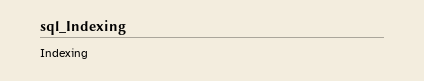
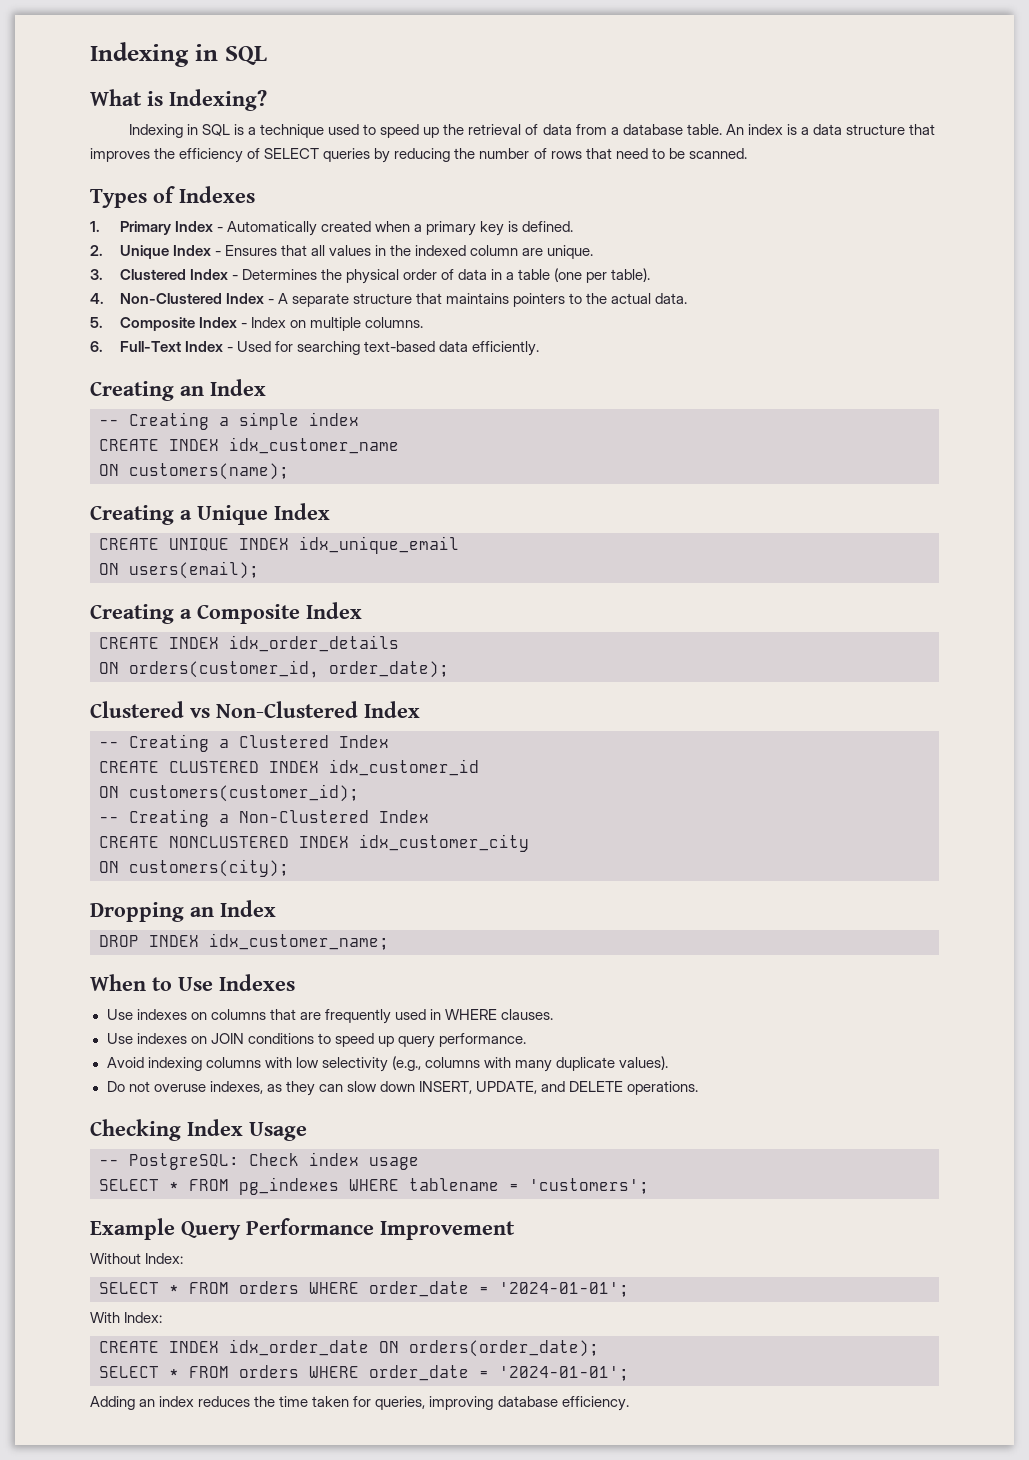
[40,20,126,35] [40,48,88,59] sql_Indexing // Indexing -> [90,42,267,67] [90,89,267,111] [128,124,936,138] [90,148,747,163] [90,186,255,208] [90,221,574,236] [90,245,594,259] [90,268,651,284] [90,293,688,307] [90,317,424,331] [90,341,540,356] [90,379,266,401] [99,412,359,430] [99,437,399,454] [99,463,289,480] [90,503,330,525] [99,536,459,554] [99,561,259,579] [90,602,362,624] [99,635,399,652] [99,660,449,678] [90,701,420,718] [99,734,389,752] [99,759,479,776] [99,784,359,802] [99,809,429,827] [99,834,529,852] [99,859,289,877] [90,900,276,922] [99,933,389,950] [90,974,295,991] [106,1009,553,1024] [106,1033,526,1048] [106,1056,669,1072] [106,1081,699,1096] [90,1119,307,1141] [99,1152,419,1170] [99,1177,649,1195] [90,1218,515,1240] [90,1253,184,1264] [99,1281,629,1297] [90,1312,163,1323] [99,1339,599,1357] [99,1365,629,1381] [90,1396,629,1411] Indexing in SQL // What is Indexing? // Indexing in SQL is a technique used to speed up the retrieval of data from a database table. An index is a data structure that improves the efficiency of SELECT queries by reducing the number of rows that need to be scanned. // Types of Indexes // 1. Primary Index - Automatically created when a primary key is defined. // 2. Unique Index - Ensures that all values in the indexed column are unique. // 3. Clustered Index - Determines the physical order of data in a table (one per table). // 4. Non-Clustered Index - A separate structure that maintains pointers to the actual data. // 5. Composite Index - Index on multiple columns. // 6. Full-Text Index - Used for searching text-based data efficiently. // Creating an Index // -- Creating a simple index // CREATE INDEX idx_customer_name // ON customers(name); // Creating a Unique Index // CREATE UNIQUE INDEX idx_unique_email // ON users(email); // Creating a Composite Index // CREATE INDEX idx_order_details // ON orders(customer_id, order_date); // Clustered vs Non-Clustered Index // -- Creating a Clustered Index // CREATE CLUSTERED INDEX idx_customer_id // ON customers(customer_id); // -- Creating a Non-Clustered Index // CREATE NONCLUSTERED INDEX idx_customer_city // ON customers(city); // Dropping an Index // DROP INDEX idx_customer_name; // When to Use Indexes // Use indexes on columns that are frequently used in WHERE clauses. // Use indexes on JOIN conditions to speed up query performance. // Avoid indexing columns with low selectivity (e.g., columns with many duplicate values). // Do not overuse indexes, as they can slow down INSERT, UPDATE, and DELETE operations. // Checking Index Usage // -- PostgreSQL: Check index usage // SELECT * FROM pg_indexes WHERE tablename = 'customers'; // Example Query Performance Improvement // Without Index: // SELECT * FROM orders WHERE order_date = '2024-01-01'; // With Index: // CREATE INDEX idx_order_date ON orders(order_date); // SELECT * FROM orders WHERE order_date = '2024-01-01'; // Adding an index reduces the time taken for queries, improving database efficiency.

